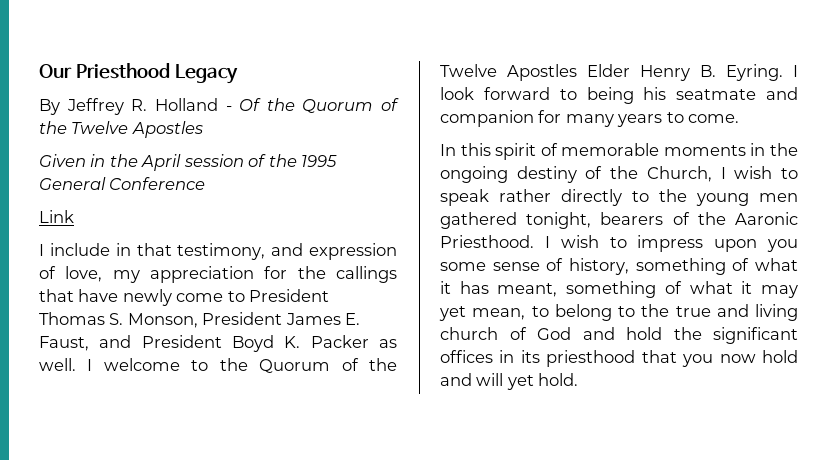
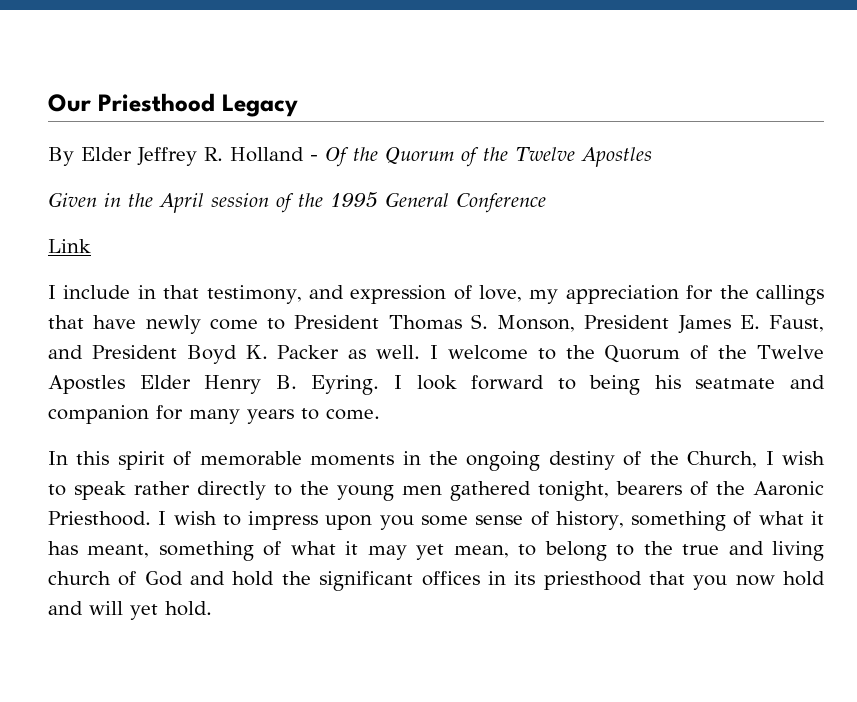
(60, 107) none -> [81,147,132,161] Elder

